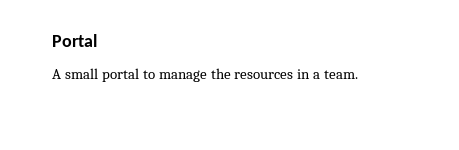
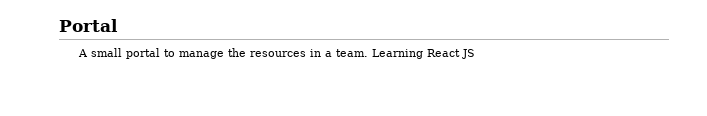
(359, 74) none -> [372,49,476,59] Learning React JS

